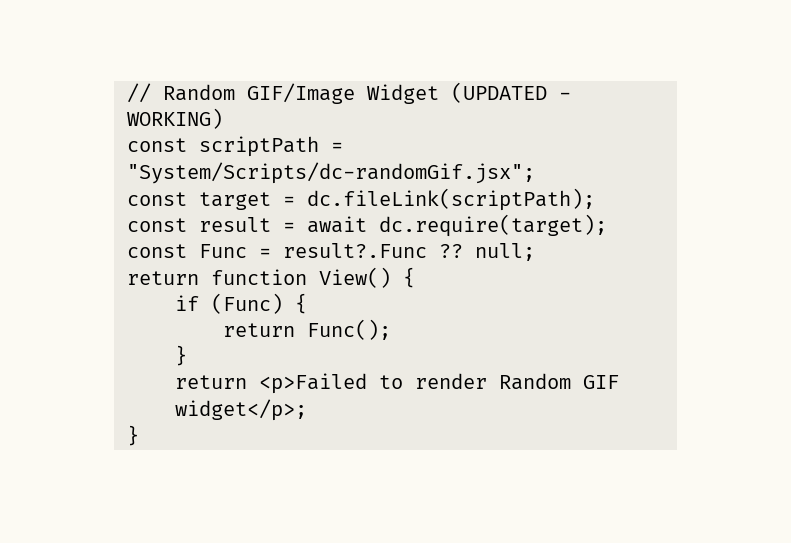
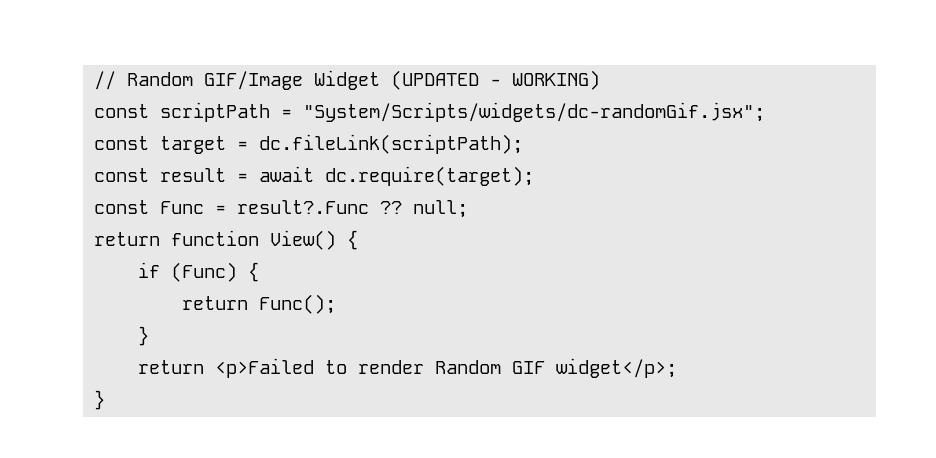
[126,162,535,184] "System/Scripts/dc-randomGif.jsx"; -> [303,102,766,122] "System/Scripts/widgets/dc-randomGif.jsx";

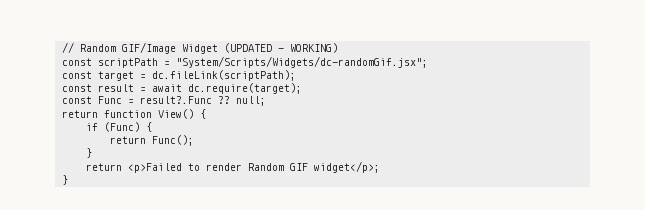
[303,102,766,122] "System/Scripts/widgets/dc-randomGif.jsx"; -> [175,56,428,68] "System/Scripts/Widgets/dc-randomGif.jsx";

